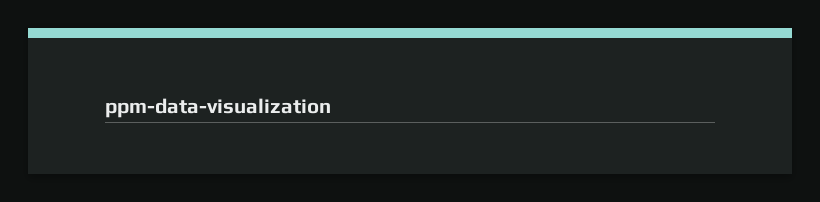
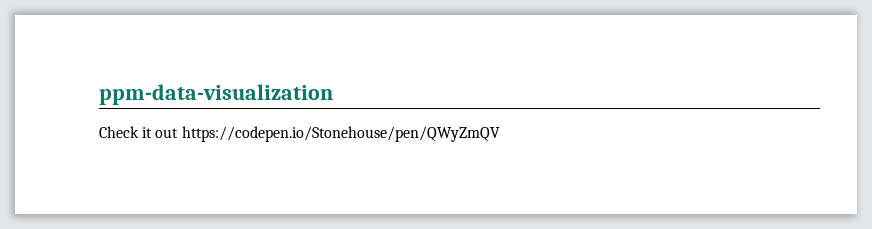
(331, 108) none -> [99,126,500,142] // Check it out https://codepen.io/Stonehouse/pen/QWyZmQV

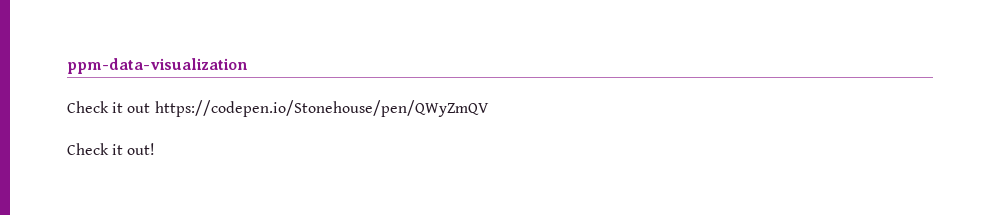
(500, 134) none -> [67,143,156,155] // Check it out!

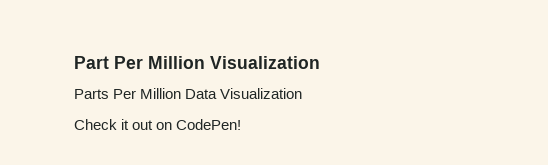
[67,58,248,74] ppm-data-visualization -> [74,56,320,69] [74,88,303,99] Part Per Million Visualization // Parts Per Million Data Visualization
[154,100,489,117] [67,143,156,155] https://codepen.io/Stonehouse/pen/QWyZmQV // Check it out! -> [156,119,242,130] on CodePen!

